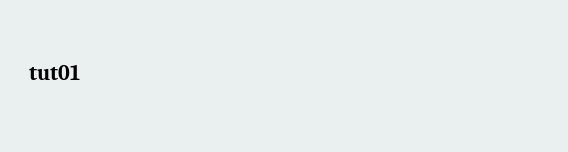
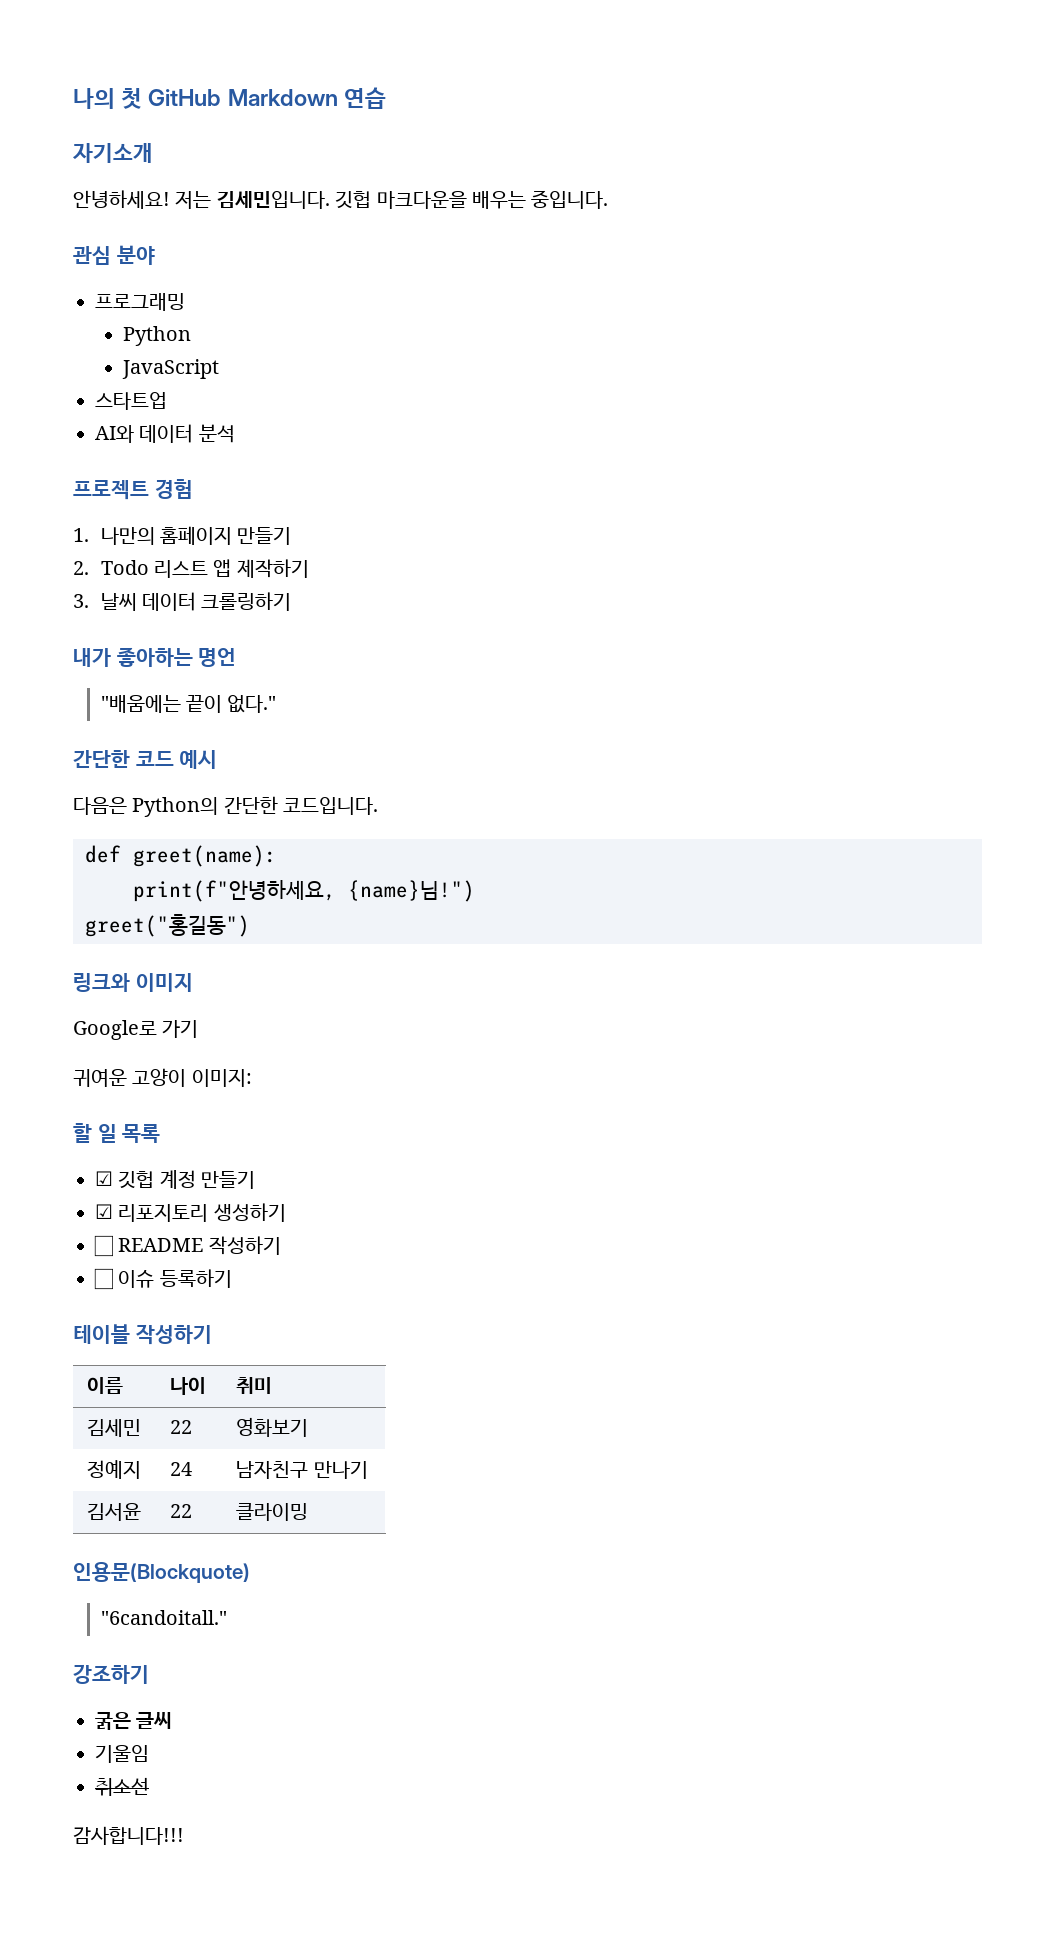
[29,64,80,80] tut01 -> [73,87,386,109] [72,143,153,163] [73,190,609,209] [73,245,155,265] [95,293,185,311] [122,326,191,346] [121,359,219,379] [95,392,167,410] [95,424,235,443] [73,479,193,500] [73,526,292,545] [73,559,309,578] [73,592,292,611] [73,647,237,667] [100,695,277,713] [73,750,218,769] [73,796,379,817] [85,845,277,867] [133,880,475,902] [85,914,250,937] [73,973,193,992] [73,1020,199,1040] [73,1068,252,1087] [73,1123,161,1143] [95,1170,256,1189] [95,1203,286,1222] [94,1235,281,1257] [94,1268,232,1290] [73,1324,212,1345] [87,1377,124,1394] [170,1377,207,1395] [236,1377,273,1394] [87,1419,142,1437] [170,1420,193,1434] [236,1417,309,1437] [87,1460,142,1479] [170,1462,193,1476] [236,1461,368,1479] [87,1503,142,1521] [170,1504,193,1518] [236,1503,309,1521] [73,1562,250,1583] [100,1610,227,1625] [73,1664,149,1684] [95,1712,173,1730] [95,1745,149,1763] [95,1777,149,1796] [73,1826,184,1845] 나의 첫 GitHub Markdown 연습 // 자기소개 // 안녕하세요! 저는 김세민입니다. 깃헙 마크다운을 배우는 중입니다. // 관심 분야 // 프로그래밍 // Python // JavaScript // 스타트업 // AI와 데이터 분석 // 프로젝트 경험 // 1. 나만의 홈페이지 만들기 // 2. Todo 리스트 앱 제작하기 // 3. 날씨 데이터 크롤링하기 // 내가 좋아하는 명언 // "배움에는 끝이 없다." // 간단한 코드 예시 // 다음은 Python의 간단한 코드입니다. // def greet(name): // print(f"안녕하세요, {name}님!") // greet("홍길동") // 링크와 이미지 // Google로 가기 // 귀여운 고양이 이미지: // 할 일 목록 // ☑ 깃헙 계정 만들기 // ☑ 리포지토리 생성하기 // ☐ README 작성하기 // ☐ 이슈 등록하기 // 테이블 작성하기 // 이름 | 나이 | 취미 // 김세민 | 22 | 영화보기 // 정예지 | 24 | 남자친구 만나기 // 김서윤 | 22 | 클라이밍 // 인용문(Blockquote) // "6candoitall." // 강조하기 // 굵은 글씨 // 기울임 // 취소선 // 감사합니다!!!

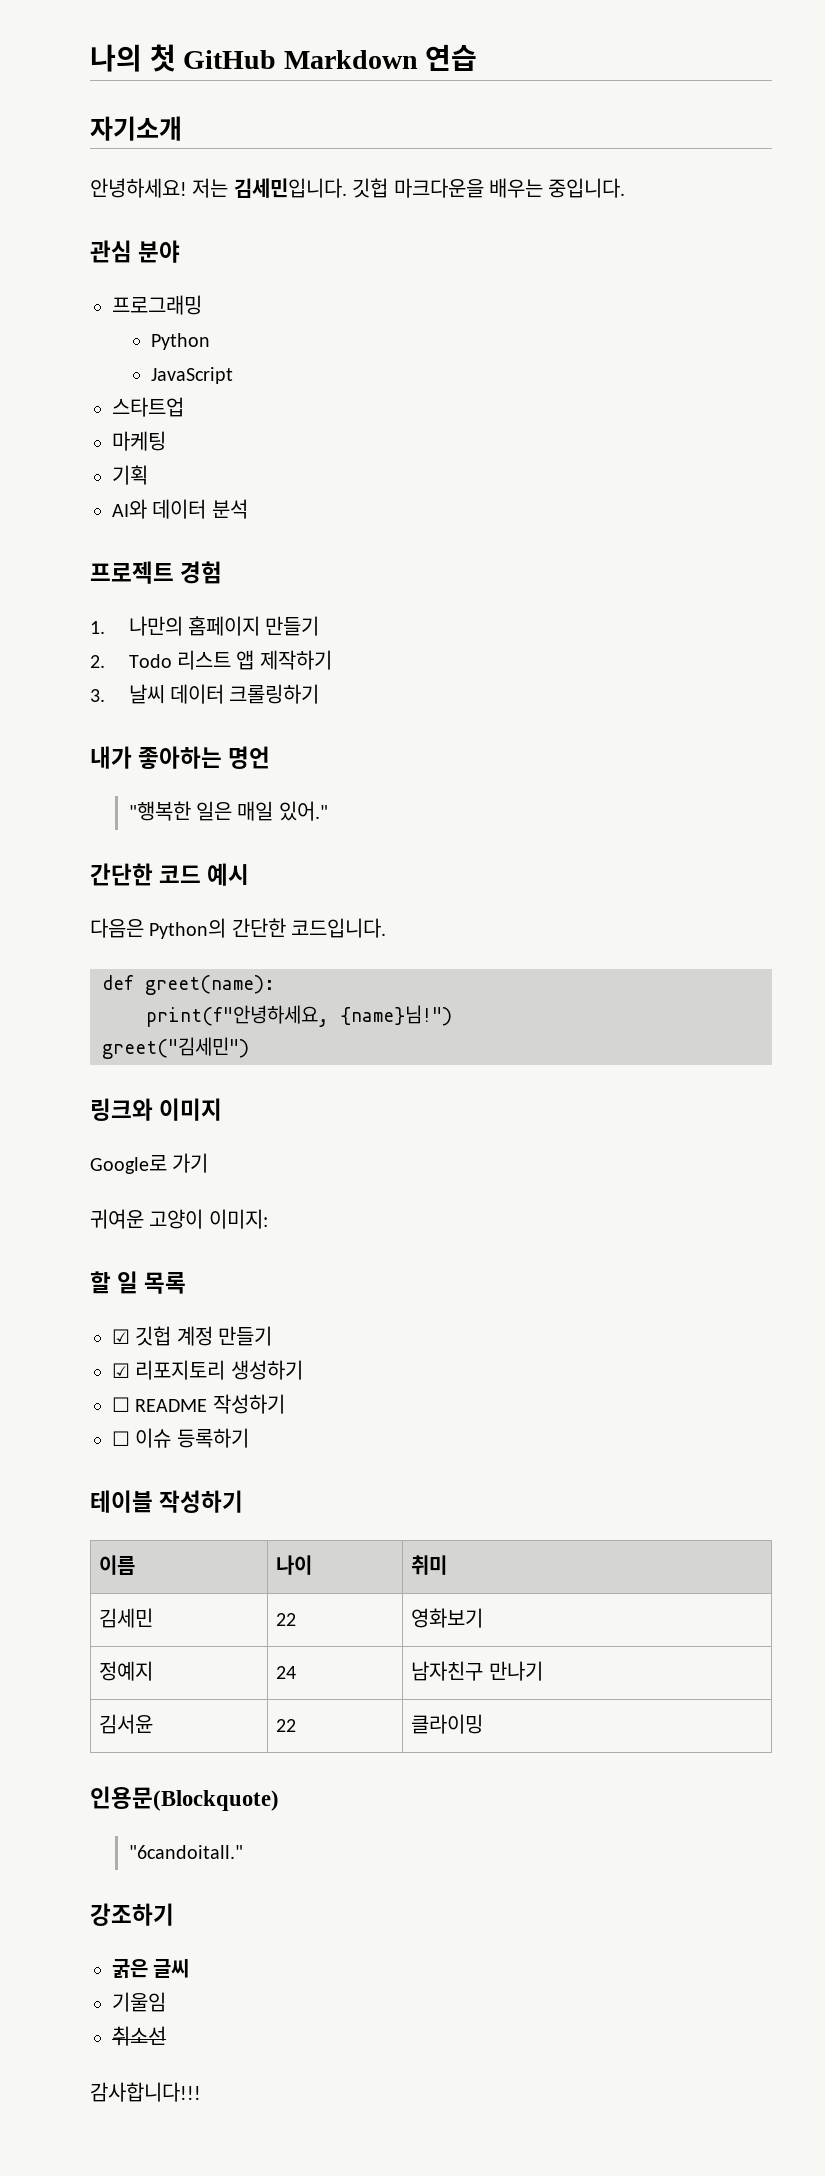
(167, 401) none -> [112,431,166,451] [112,465,148,485] // 마케팅 // 기획
[100,695,277,713] "배움에는 끝이 없다." -> [128,801,328,821] "행복한 일은 매일 있어."
[85,914,250,937] greet("홍길동") -> [102,1037,249,1059] greet("김세민")

